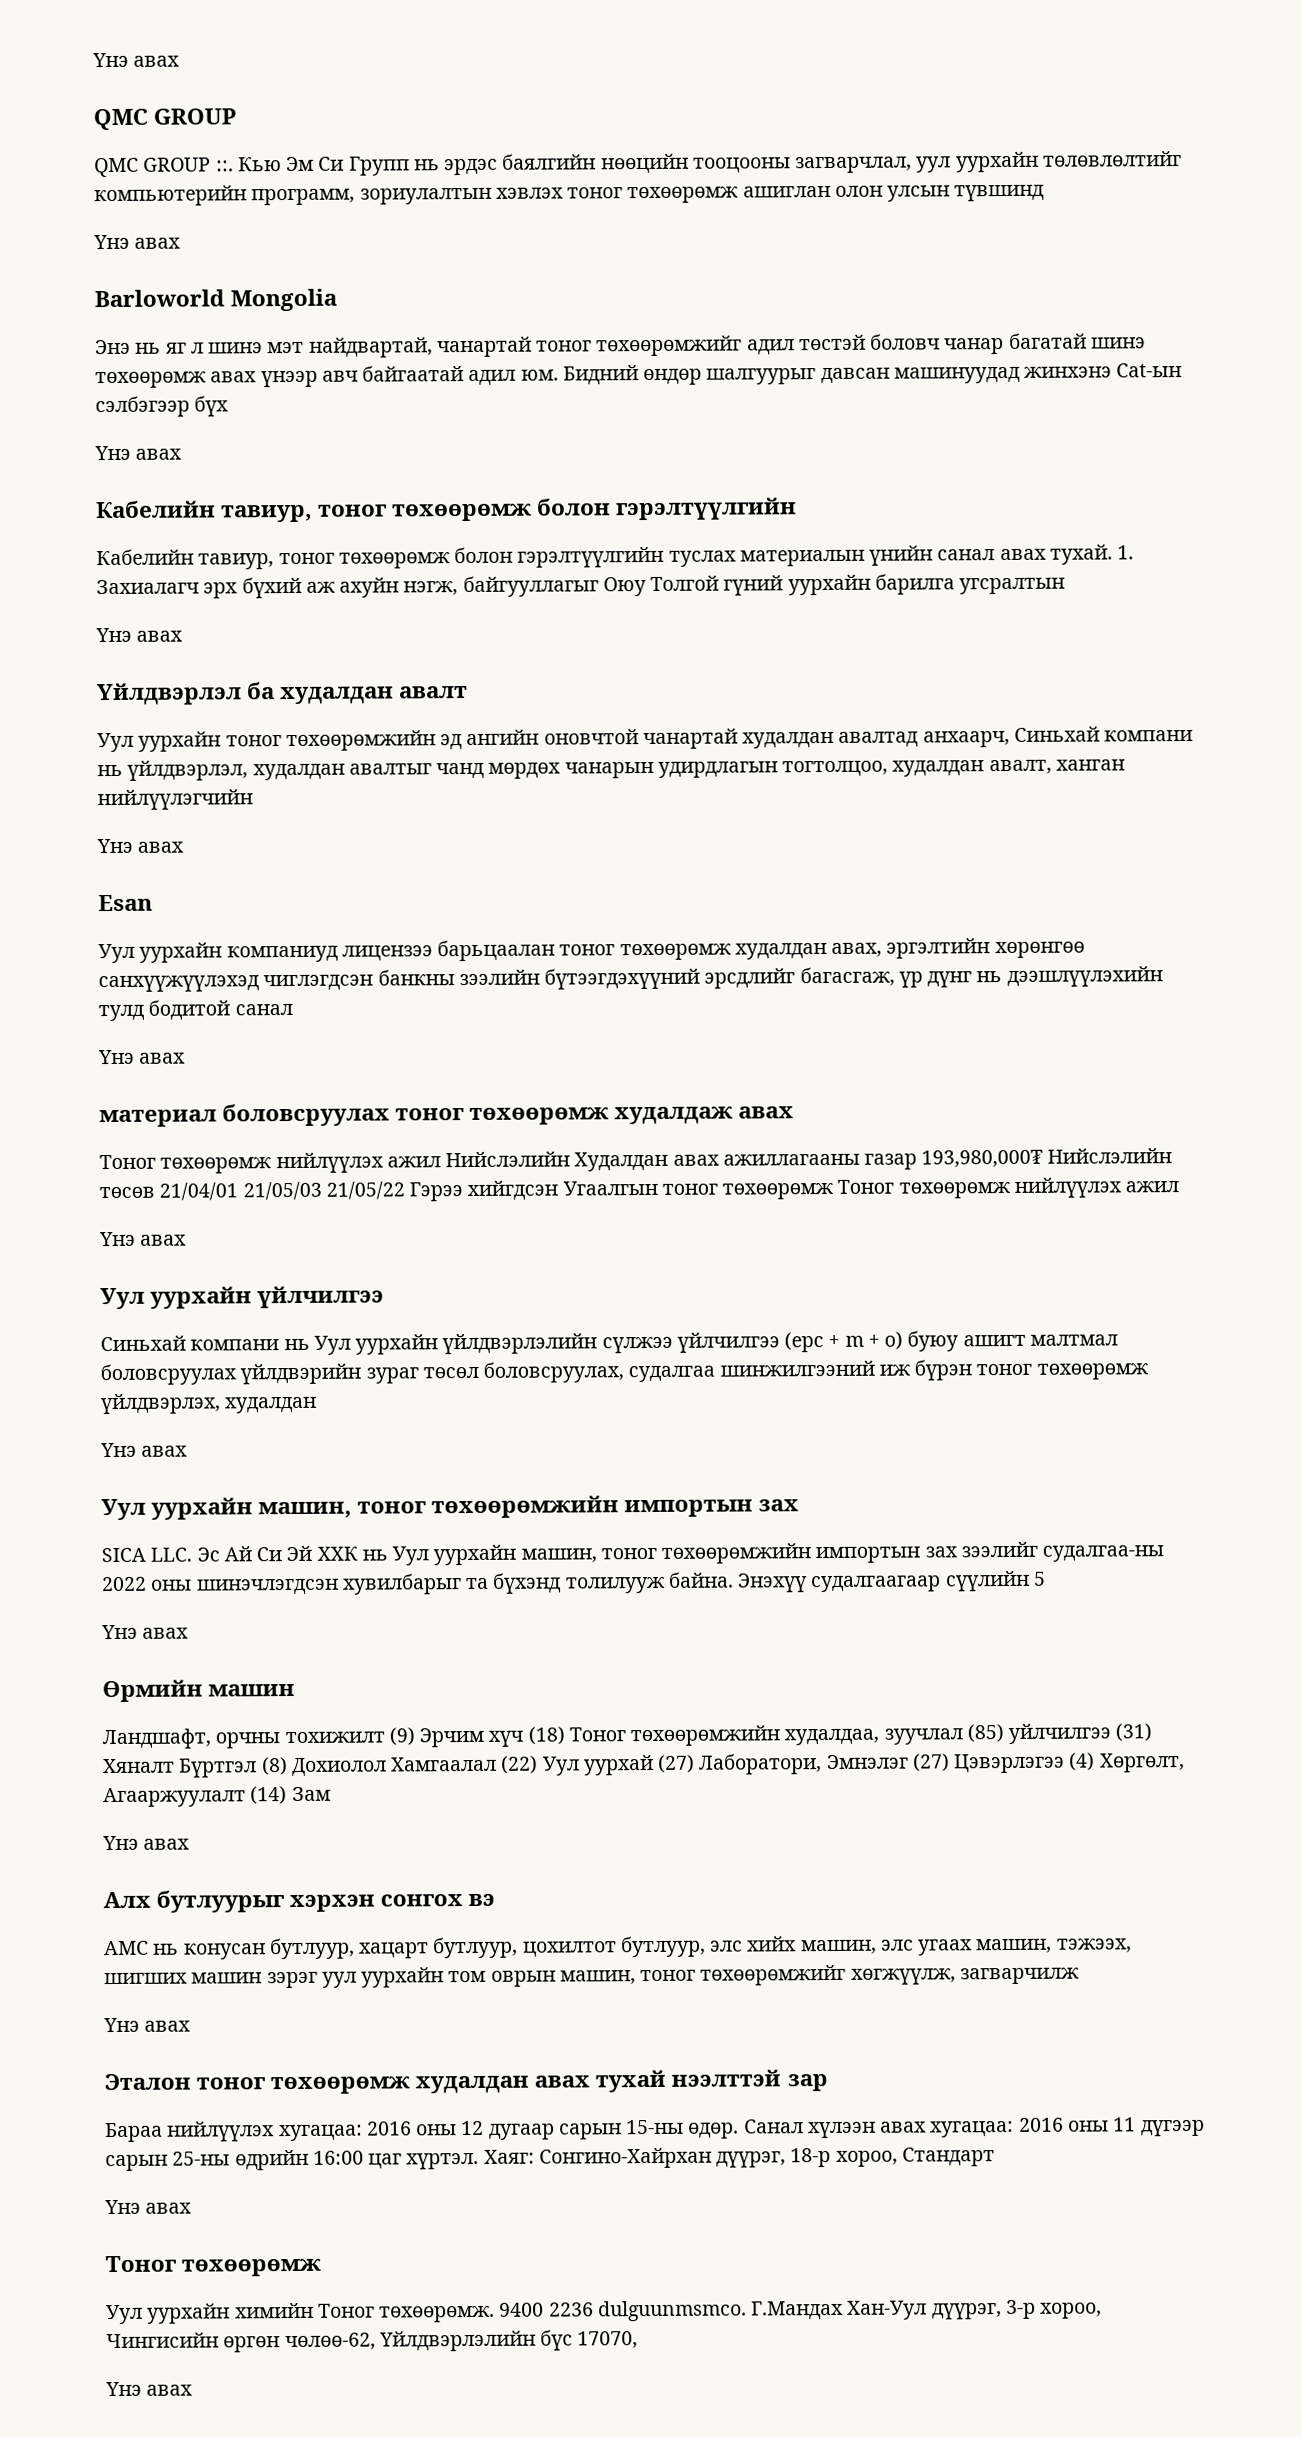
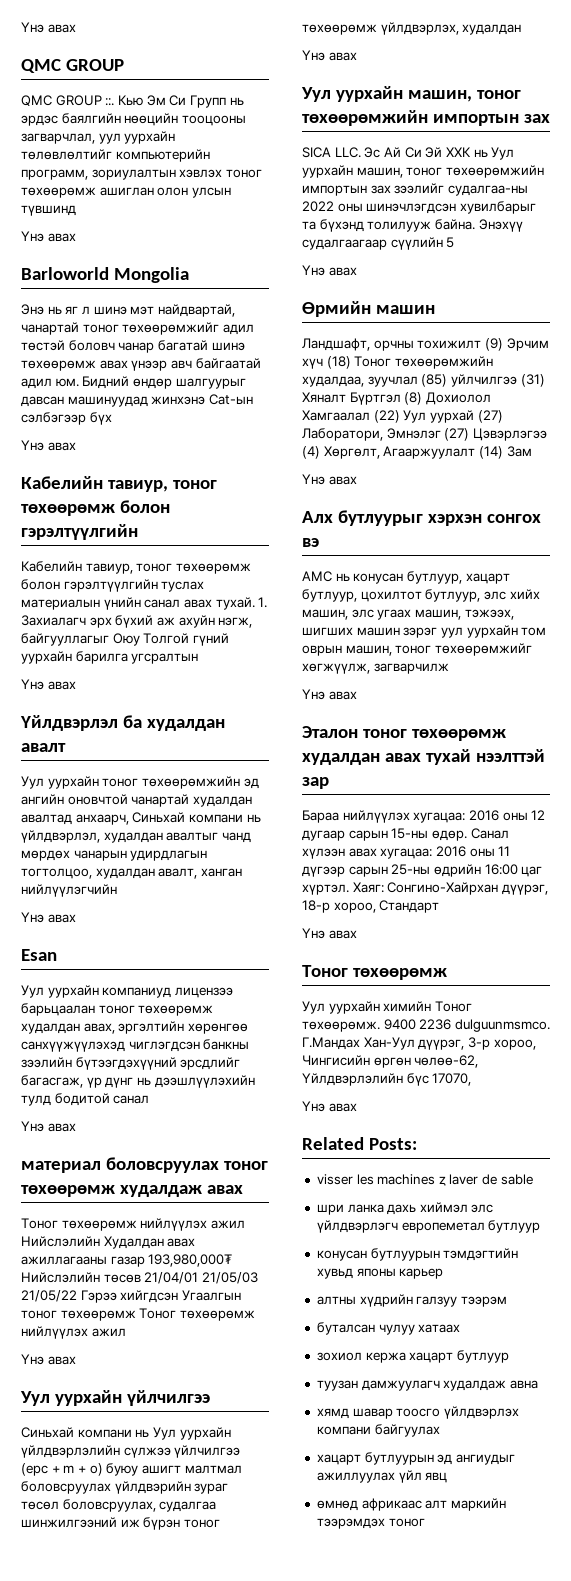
(194, 2390) none -> [302,1137,417,1150] [316,1174,533,1186] [316,1202,494,1215] [316,1220,541,1233] [316,1248,519,1261] [316,1268,444,1279] [316,1294,507,1307] [316,1322,461,1335] [316,1350,509,1363] [316,1380,538,1391] [316,1406,519,1419] [316,1424,440,1437] [316,1452,515,1465] [316,1470,448,1483] [316,1498,506,1511] [316,1518,425,1529] // Related Posts: // visser les machines ȥ laver de sable // шри ланка дахь хиймэл элс үйлдвэрлэгч европеметал бутлуур // конусан бутлуурын тэмдэгтийн хувьд японы карьер // алтны хүдрийн галзуу тээрэм // буталсан чулуу хатаах // зохиол кержа хацарт бутлуур // туузан дамжуулагч худалдаж авна // хямд шавар тоосго үйлдвэрлэх компани байгуулах // хацарт бутлуурын эд ангиудыг ажиллуулах үйл явц // өмнөд африкаас алт маркийн тээрэмдэх тоног

